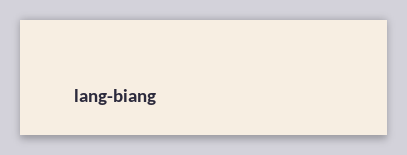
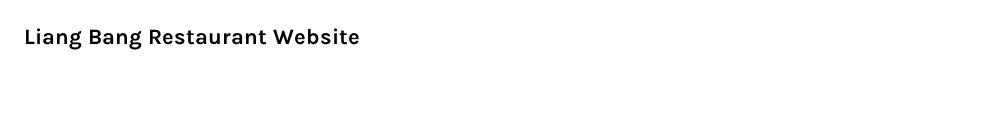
[74,89,156,105] lang-biang -> [24,28,360,50] Liang Bang Restaurant Website

